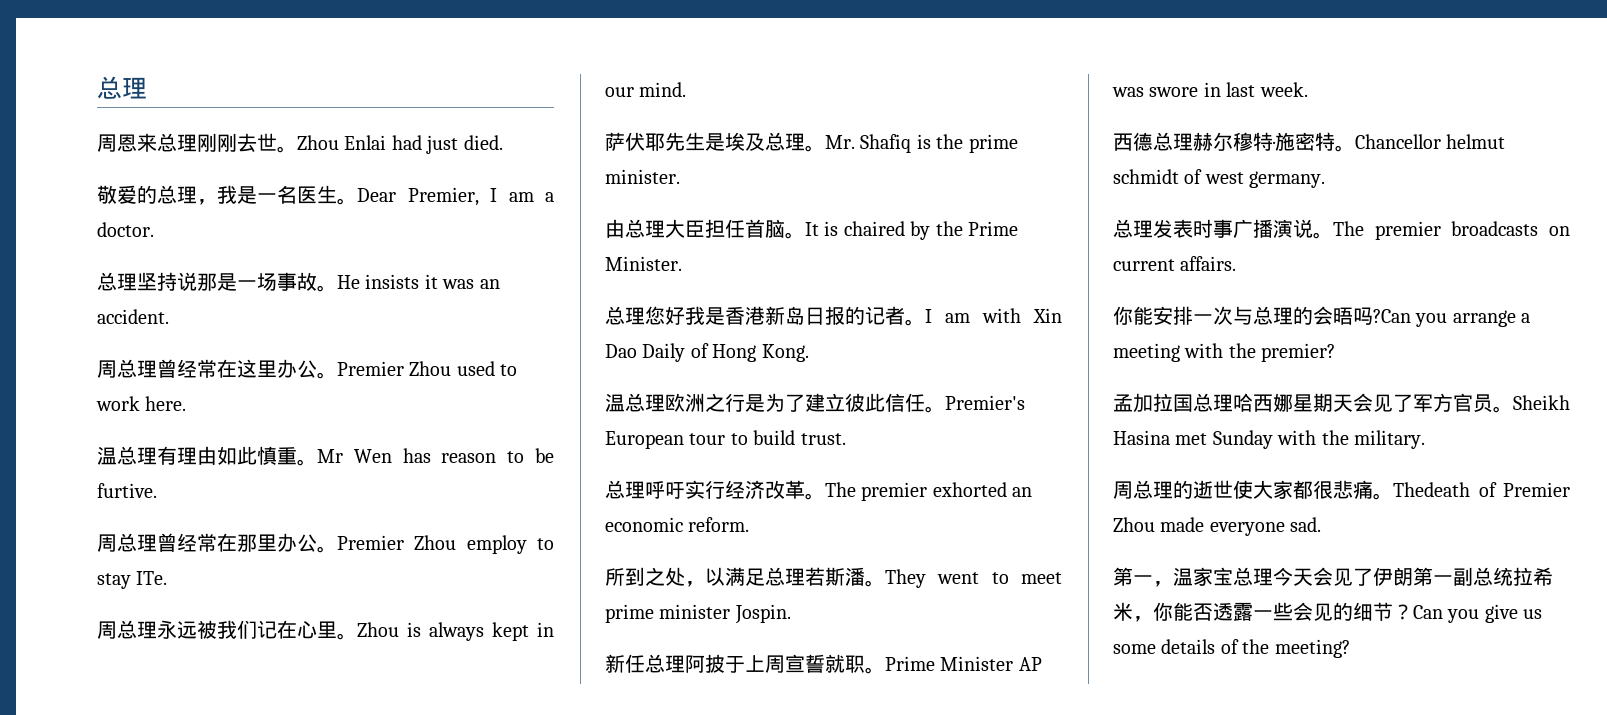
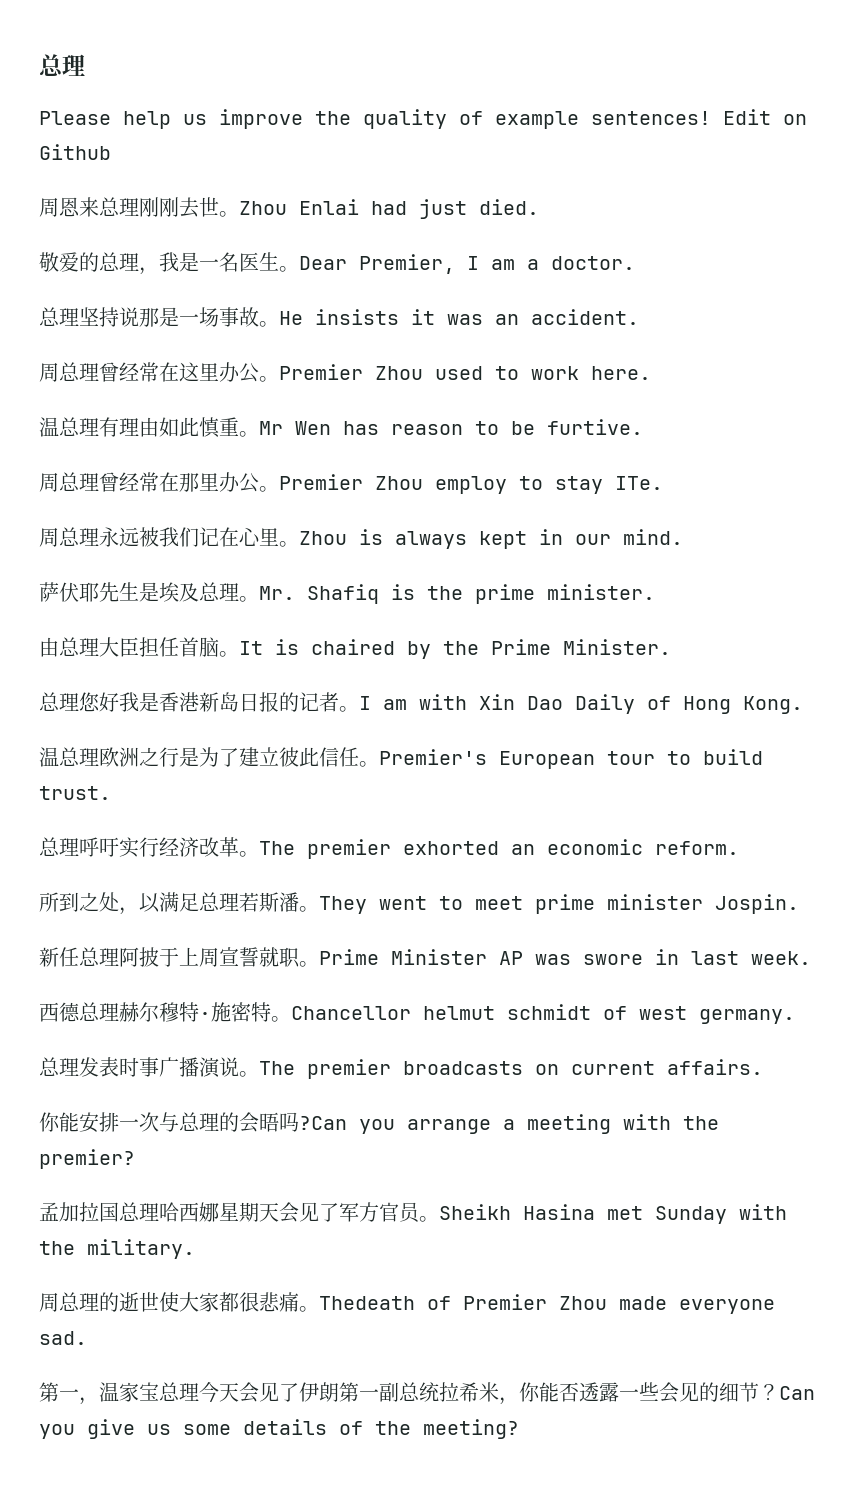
[97,76,147,99] 总理 -> [39,54,85,76] [39,109,807,129] [39,144,111,160] 总理 // Please help us improve the quality of example sentences! Edit on Github

